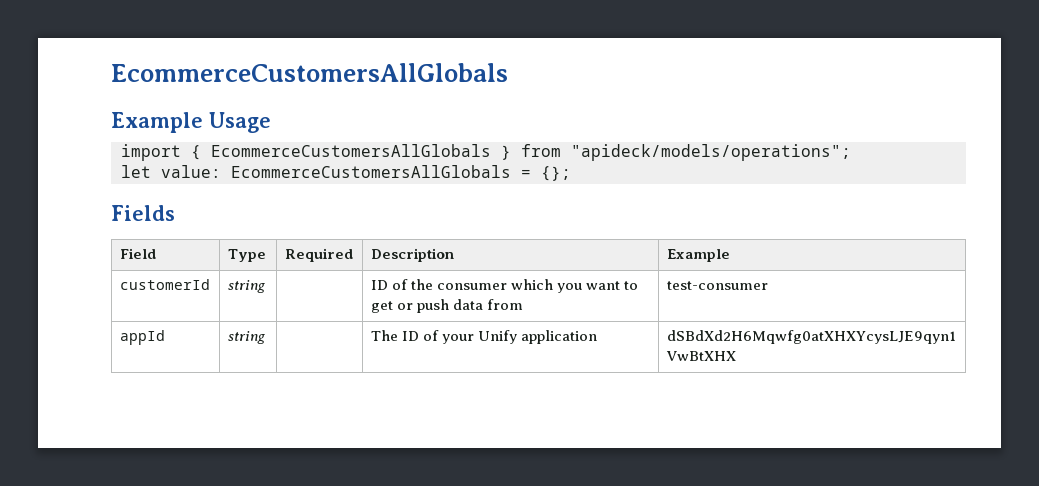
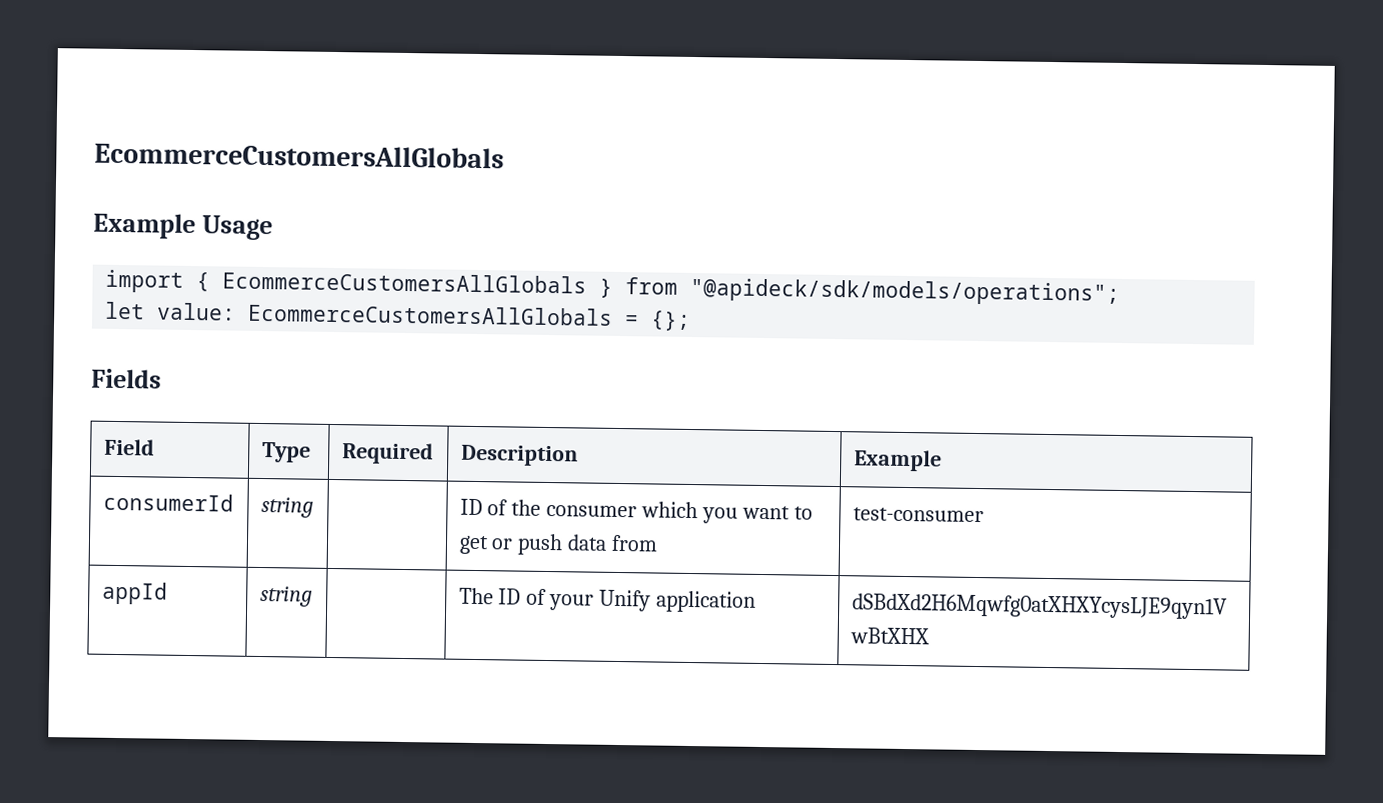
[570,144,851,161] "apideck/models/operations"; -> [690,277,1121,306] "@apideck/sdk/models/operations";
[119,279,210,290] customerId -> [102,492,234,512] consumerId

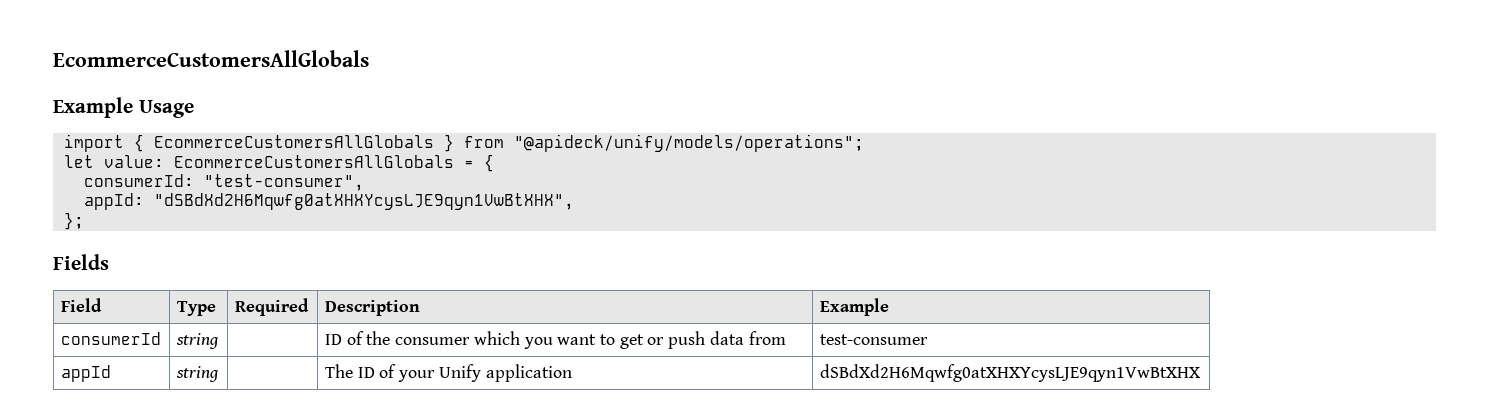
[690,277,1121,306] "@apideck/sdk/models/operations"; -> [513,134,864,152] "@apideck/unify/models/operations";
[650,310,692,331] {}; -> [483,154,494,172] [83,174,364,191] [83,193,574,210] [63,212,84,230] { // consumerId: "test-consumer", // appId: "dSBdXd2H6Mqwfg0atXHXYcysLJE9qyn1VwBtXHX", // };

